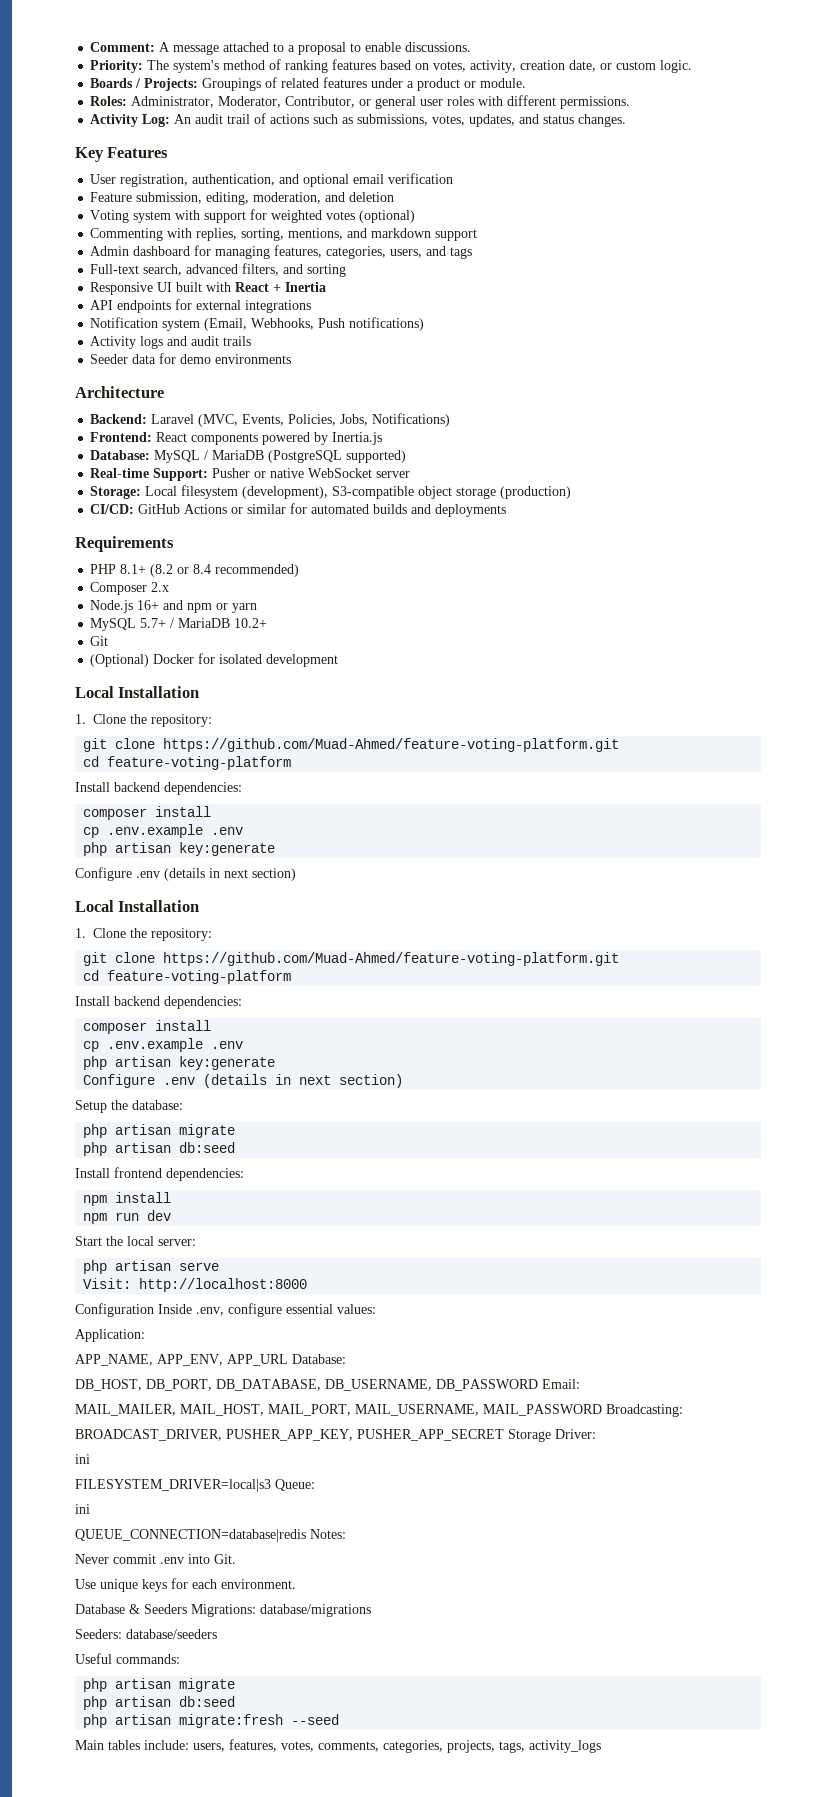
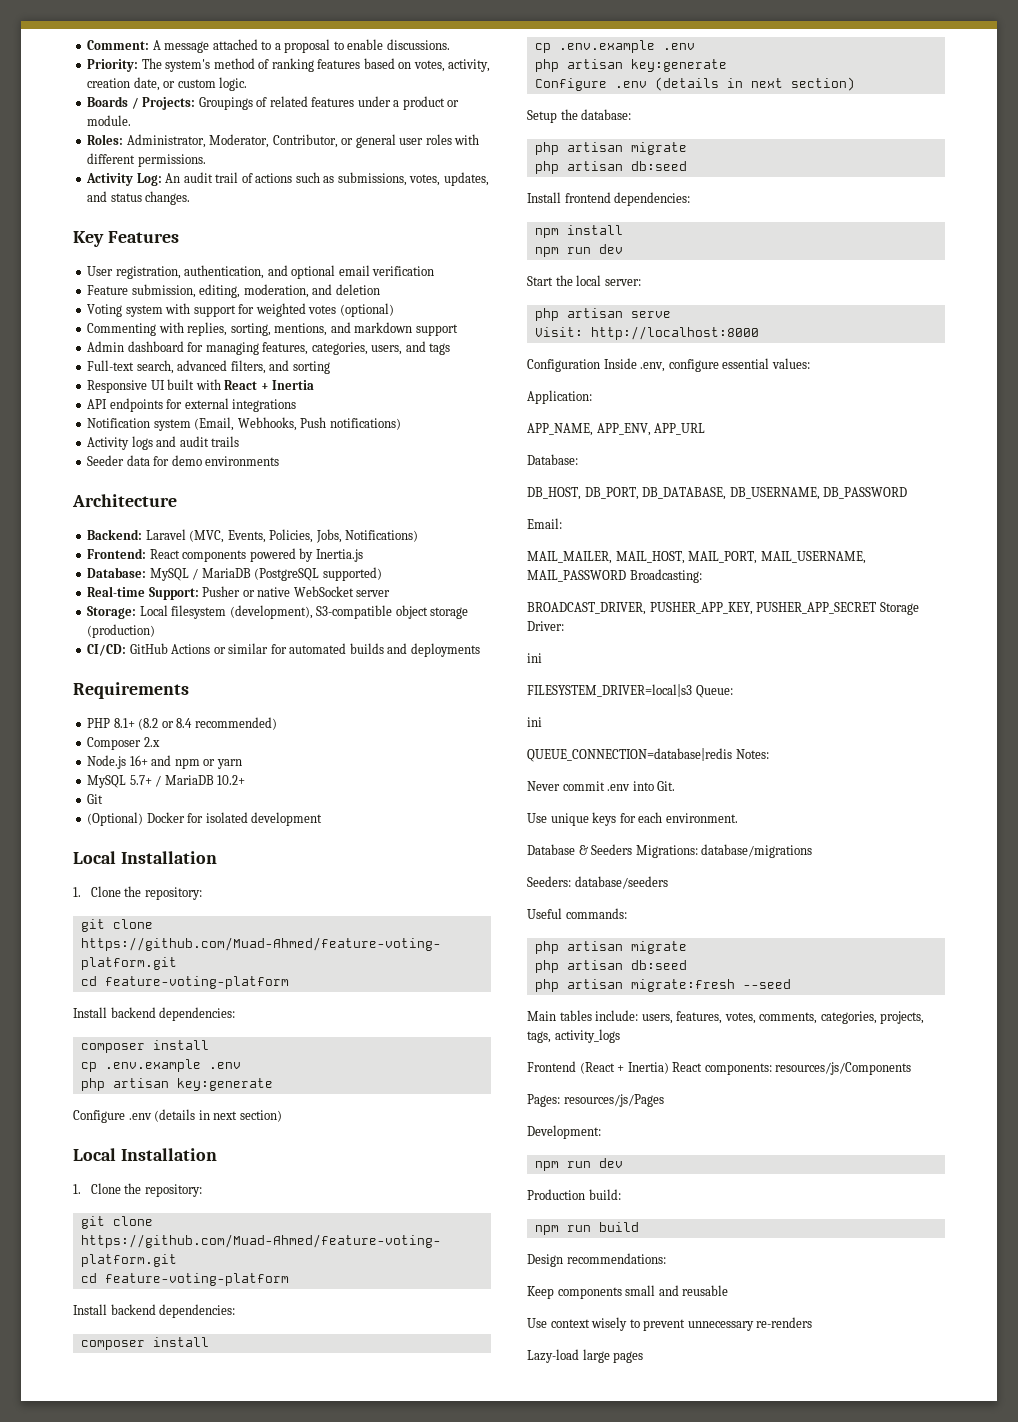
(288, 1360) none -> (706, 429) //
(538, 1385) none -> (908, 493) //
(601, 1746) none -> [527,1061,912,1075] [527,1094,664,1107] [527,1125,601,1139] [534,1158,623,1171] [527,1189,621,1200] [534,1222,639,1235] [527,1253,666,1267] [527,1285,729,1299] [527,1317,813,1331] [527,1349,644,1363] // Frontend (React + Inertia) React components: resources/js/Components // Pages: resources/js/Pages // Development: // npm run dev // Production build: // npm run build // Design recommendations: // Keep components small and reusable // Use context wisely to prevent unnecessary re-renders // Lazy-load large pages

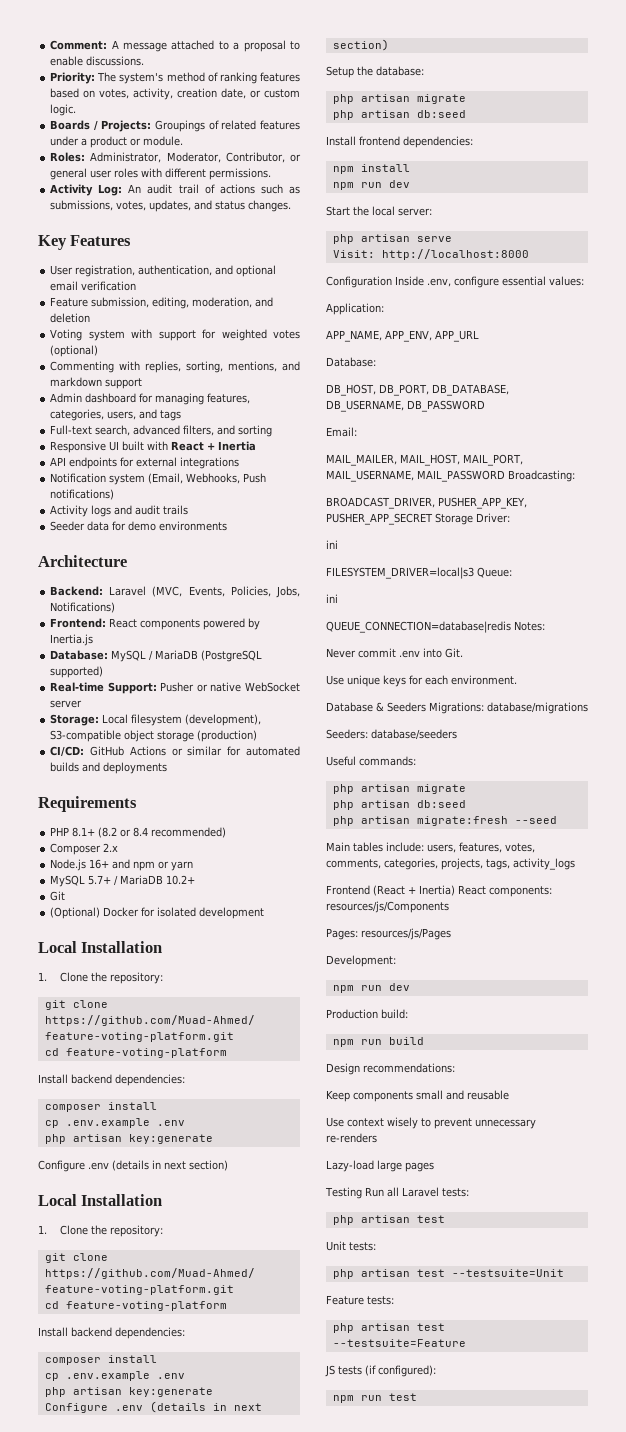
(644, 1357) none -> [325,1187,469,1199] [332,1215,445,1225] [326,1241,376,1251] [332,1269,564,1279] [326,1295,394,1305] [332,1323,445,1333] [332,1339,466,1347] [325,1365,436,1377] [332,1393,417,1403] // Testing Run all Laravel tests: // php artisan test // Unit tests: // php artisan test --testsuite=Unit // Feature tests: // php artisan test --testsuite=Feature // JS tests (if configured): // npm run test

